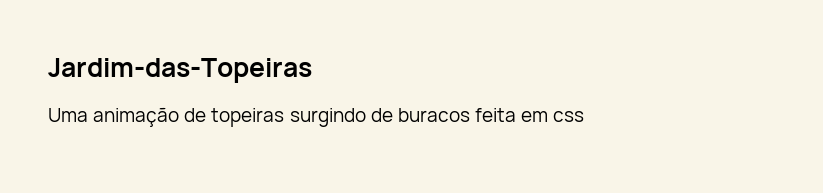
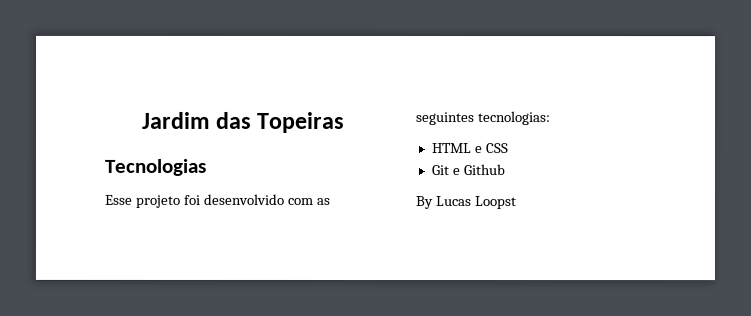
[48,58,312,83] [48,107,585,127] Jardim-das-Topeiras // Uma animação de topeiras surgindo de buracos feita em css -> [141,111,346,133] [104,158,206,176] [104,193,330,208] [416,111,551,126] [431,143,509,154] [430,164,505,176] [415,196,516,210] Jardim das Topeiras // Tecnologias // Esse projeto foi desenvolvido com as seguintes tecnologias: // HTML e CSS // Git e Github // By Lucas Loopst

